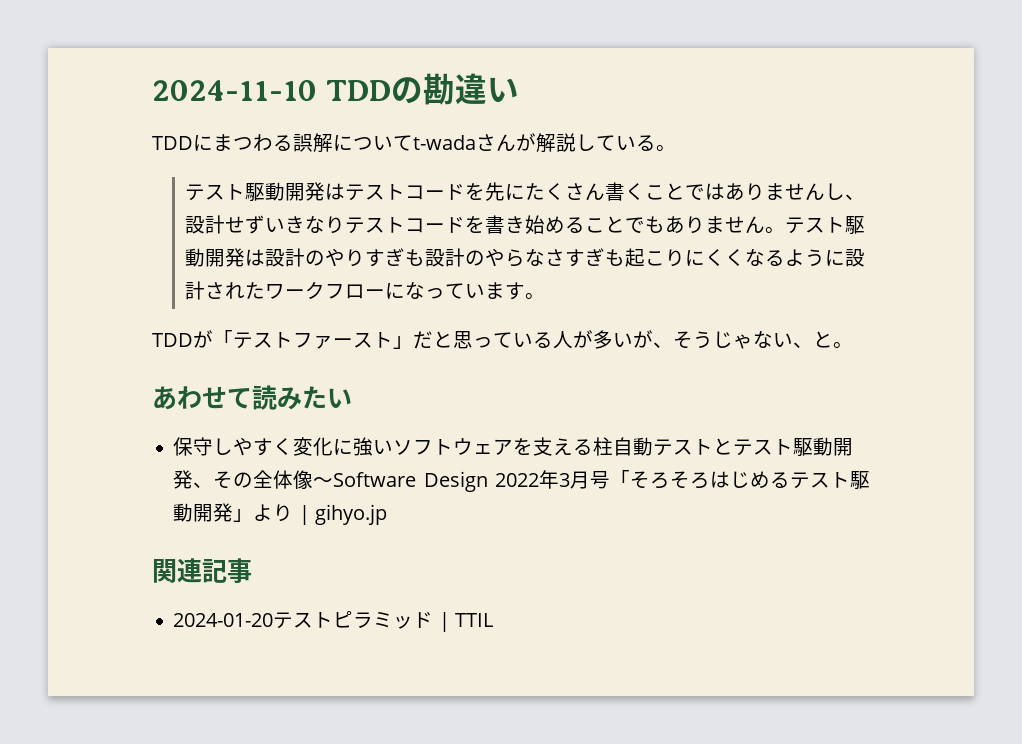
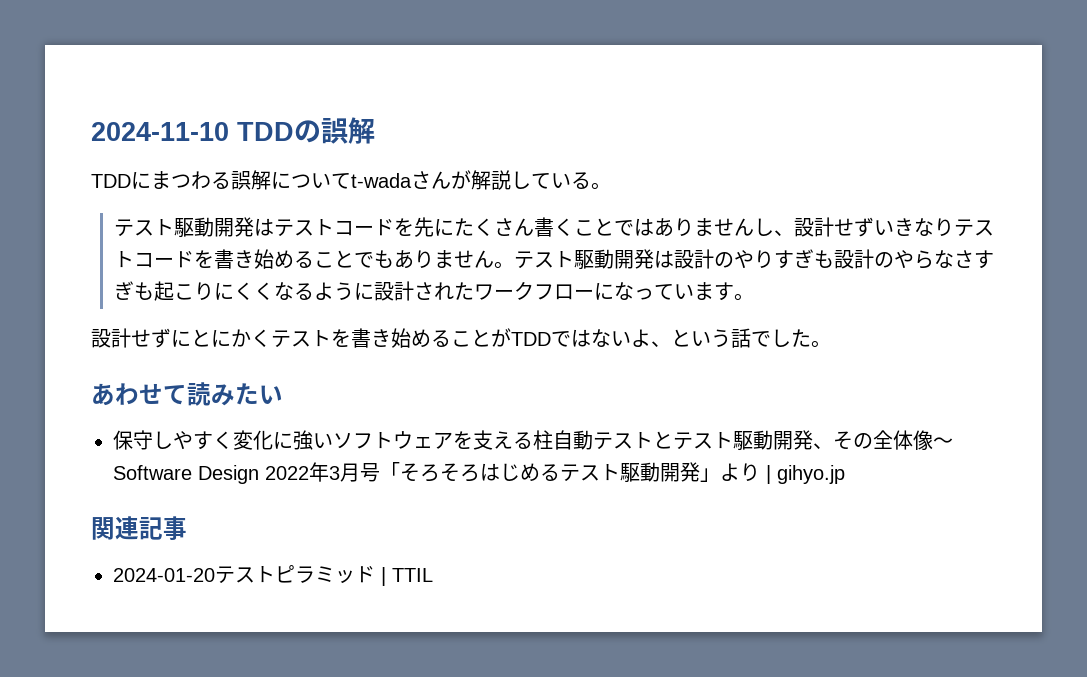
[422,73,519,105] 勘違い -> [321,117,375,144] 誤解
[152,330,833,349] TDDが「テストファースト」だと思っている人が多いが、そうじゃない、と -> [91,328,811,348] 設計せずにとにかくテストを書き始めることがTDDではないよ、という話でした

